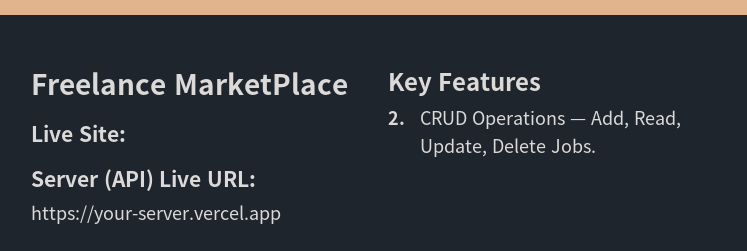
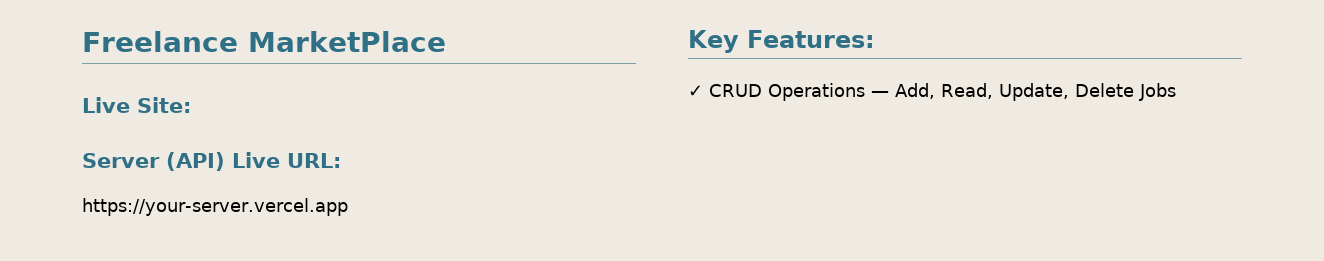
[438,73,542,91] [388,111,405,125] Features // 2. -> [747,30,875,48] [688,85,703,97] Features: // ✓
[551,138,597,153] Jobs. -> [1138,83,1176,101] Jobs

